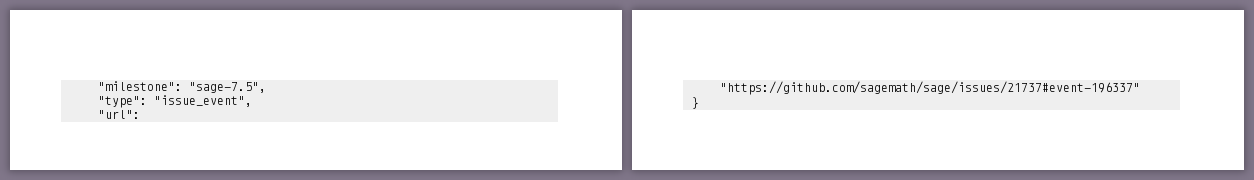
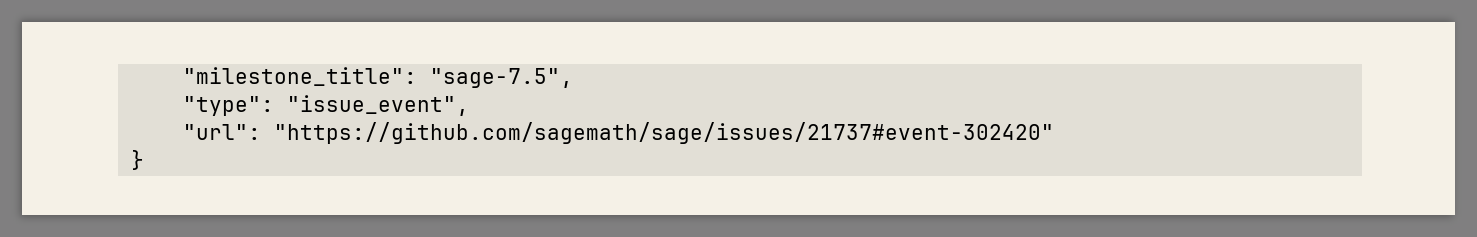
[98,81,183,91] "milestone": -> [182,67,417,86] "milestone_title":
[720,81,1141,95] "https://github.com/sagemath/sage/issues/21737#event-196337" -> [273,122,1054,144] "https://github.com/sagemath/sage/issues/21737#event-302420"

